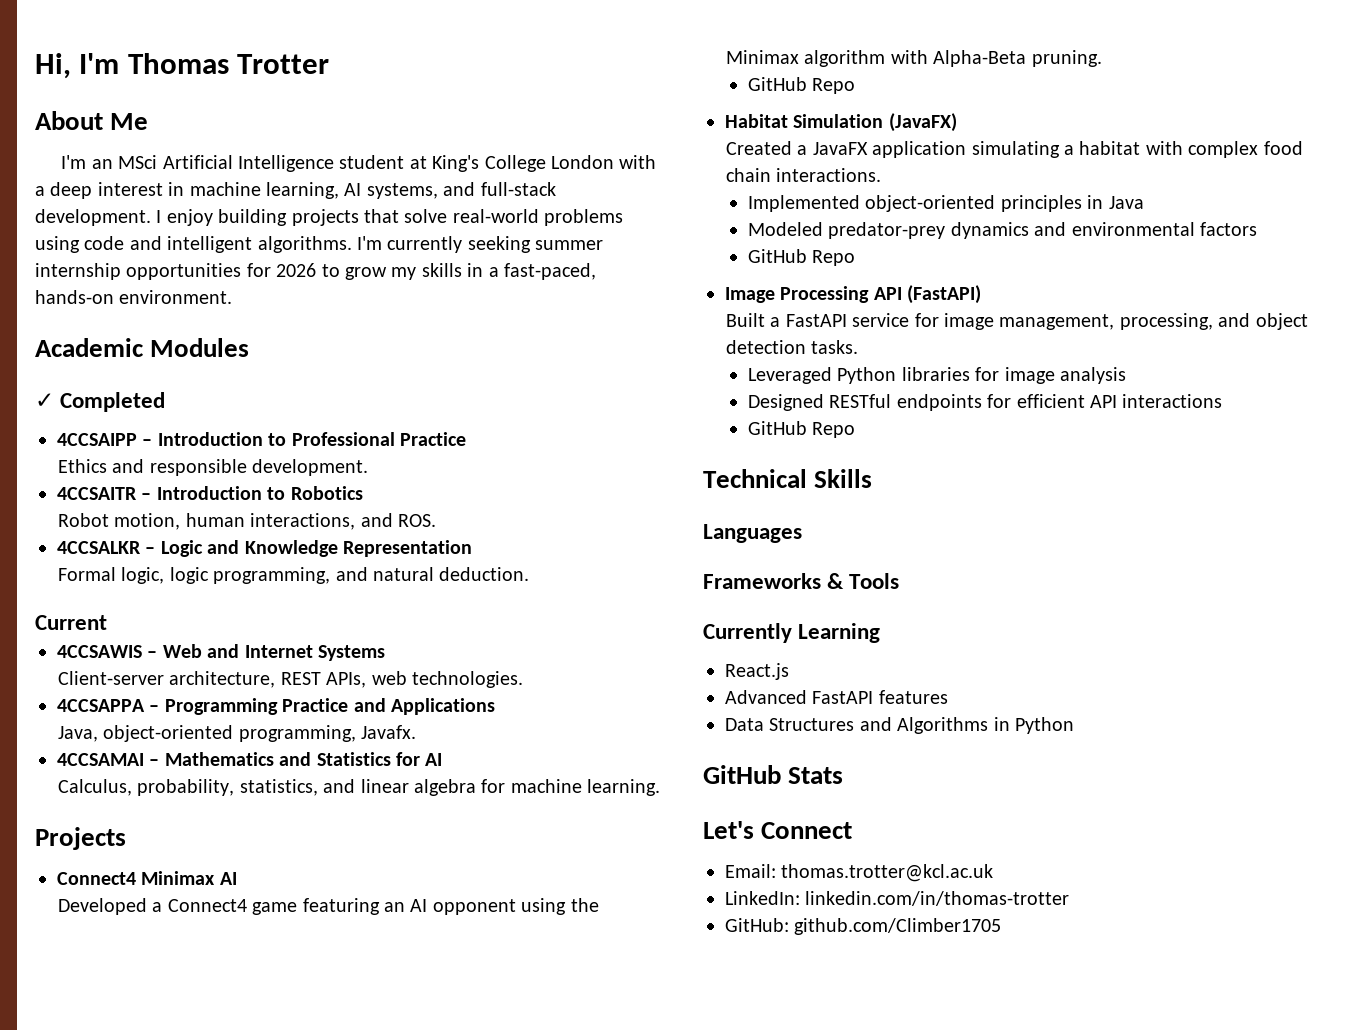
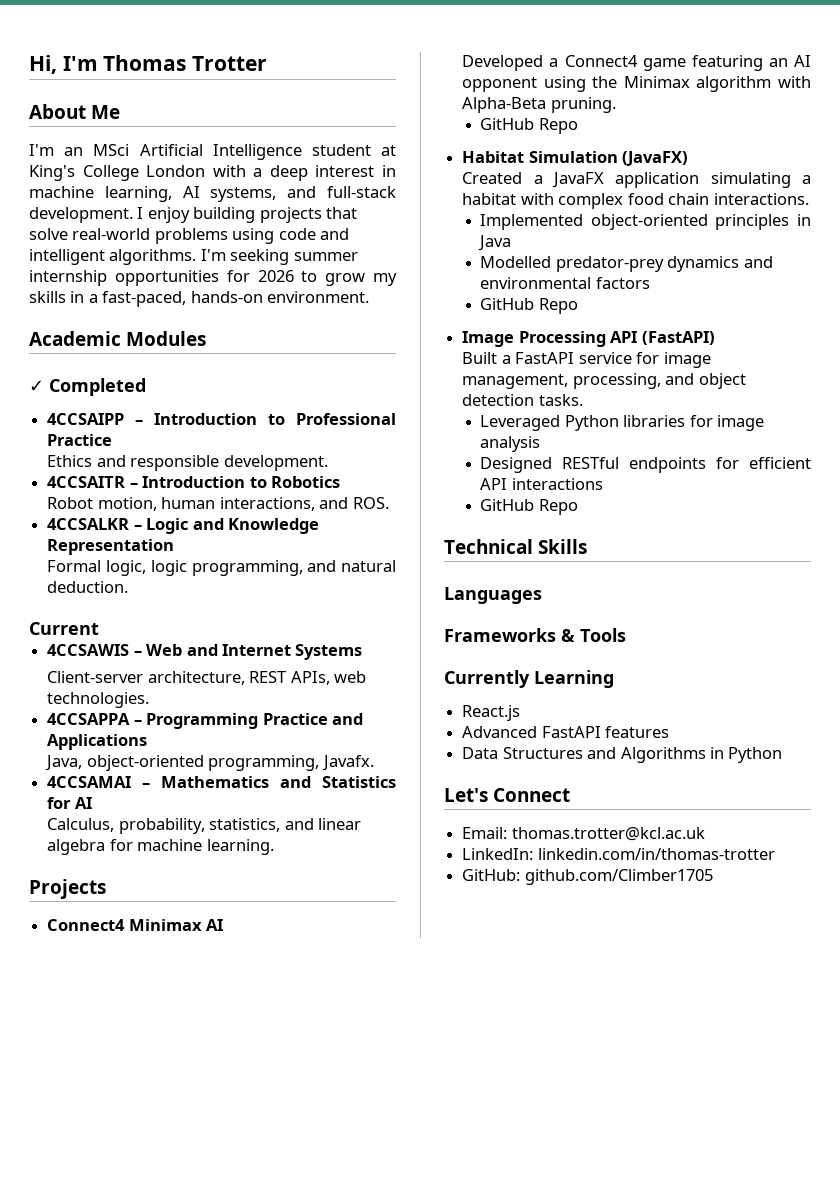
[387,236,463,253] currently -> (226, 255) none
[748,222,824,236] Modeled -> [480,256,552,268] Modelled
[703,765,844,784] // GitHub Stats -> (783, 755) none

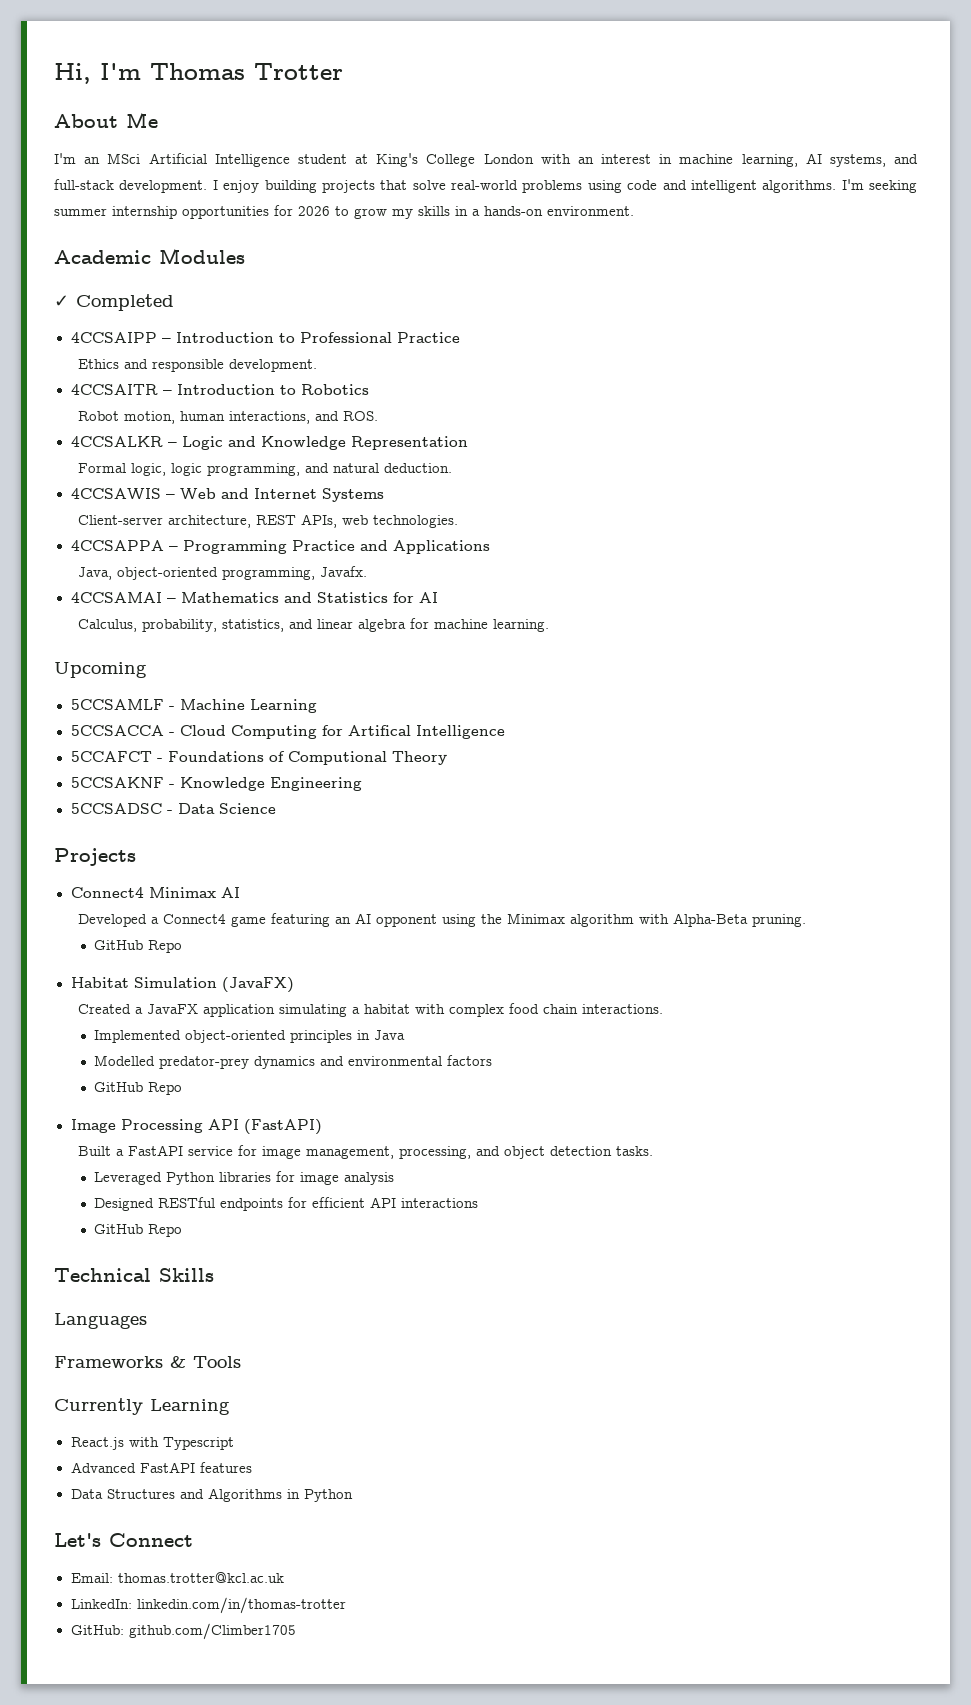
[253,165,308,181] a deep -> [577,157,594,164] an
[102,291,187,307] fast-paced, -> (480, 212) none
[29,622,99,635] // Current -> (452, 468) none
(274, 847) none -> [54,662,147,678] [70,699,317,713] [70,725,505,739] [70,751,447,765] [70,777,362,791] [70,803,276,814] // Upcoming // 5CCSAMLF - Machine Learning // 5CCSACCA - Cloud Computing for Artifical Intelligence // 5CCAFCT - Foundations of Computional Theory // 5CCSAKNF - Knowledge Engineering // 5CCSADSC - Data Science
(521, 713) none -> [128,1437,234,1450] with Typescript

